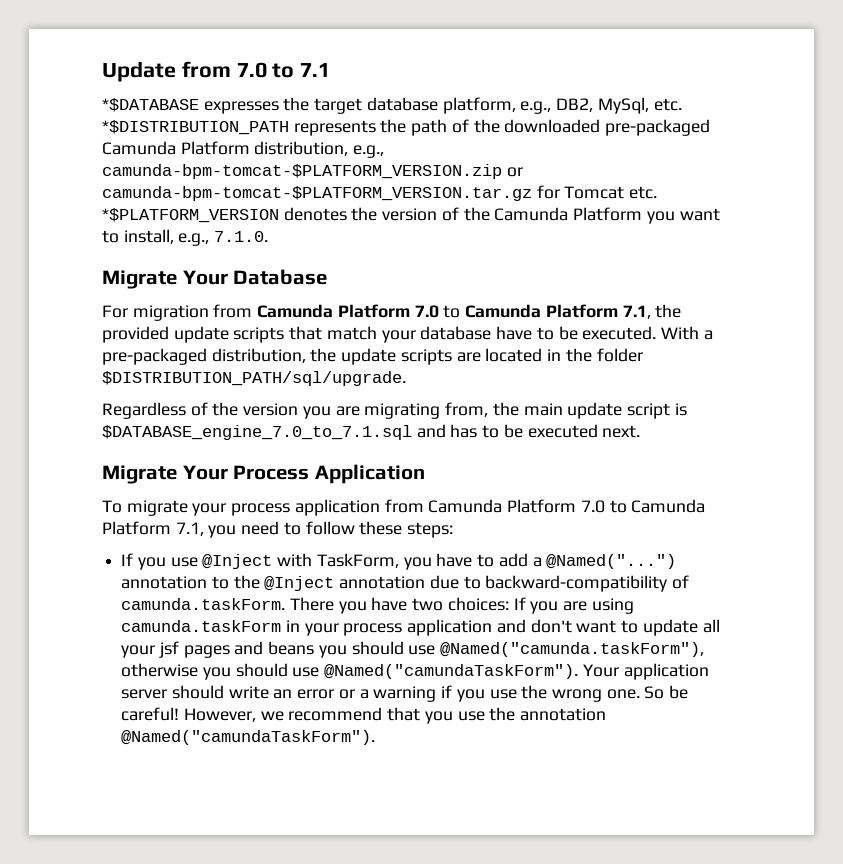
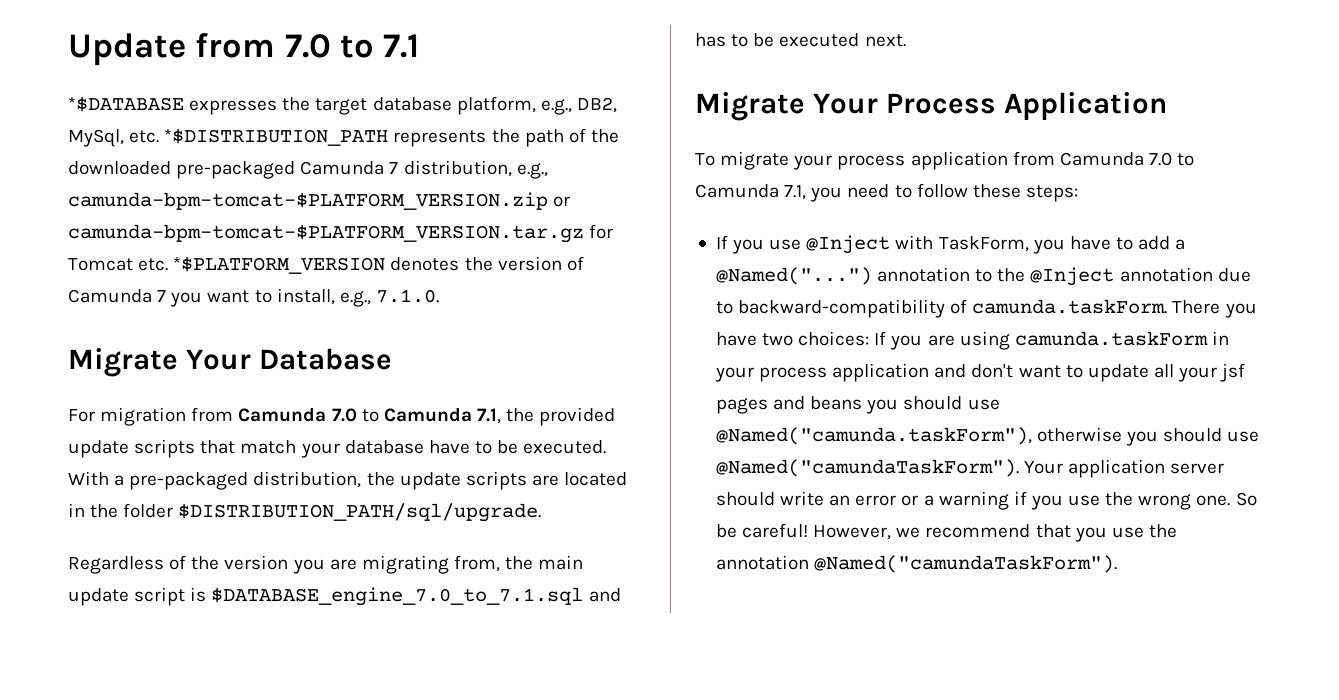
[180,141,250,155] Platform -> [389,162,399,174] 7
[463,207,643,221] the Camunda Platform -> [68,289,167,303] Camunda 7
[337,304,618,318] Platform 7.0 to Camunda Platform -> [331,407,472,422] 7.0 to Camunda
[507,499,706,513] [102,521,171,535] Platform 7.0 to Camunda Platform -> [1148,152,1195,166] [695,184,779,198] 7.0 to Camunda

